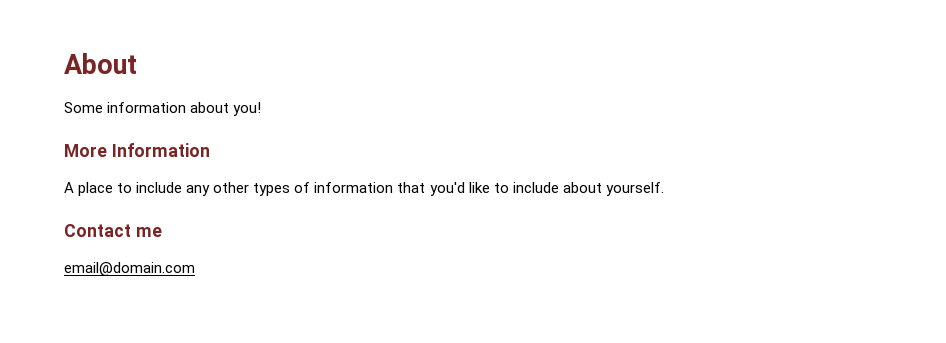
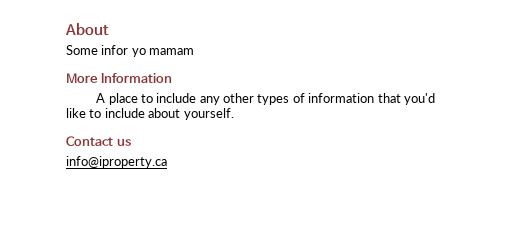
[107,102,262,116] information about you! -> [101,45,195,57] infor yo mamam
[135,227,162,237] [64,262,195,276] me // email@domain.com -> [116,139,131,146] [66,156,167,168] us // info@iproperty.ca

